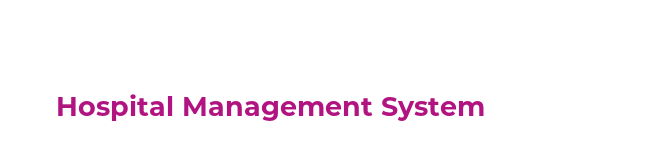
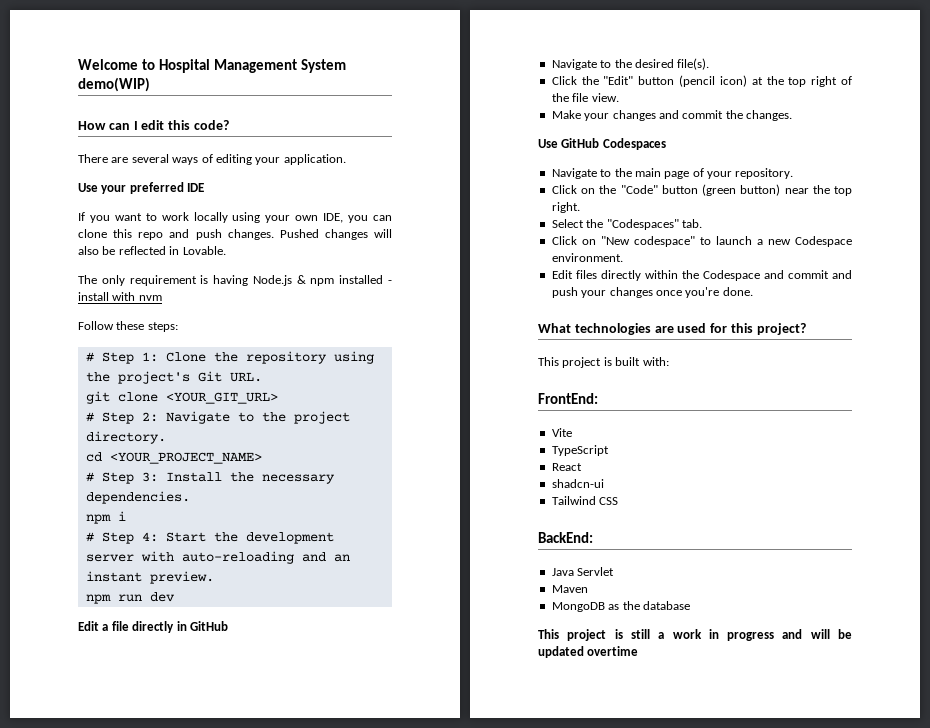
(56, 107) none -> [78,59,155,70] Welcome to
(485, 109) none -> [78,77,150,92] [78,120,229,130] [78,154,346,165] [78,182,205,194] [78,212,393,223] [78,229,392,240] [78,246,226,255] [78,275,392,286] [78,292,162,301] [78,321,178,332] [85,351,374,364] [85,371,262,384] [85,391,278,404] [85,411,350,424] [85,431,166,444] [85,452,262,464] [85,472,335,484] [85,491,190,504] [85,511,126,524] [85,532,334,544] [85,551,350,564] [85,571,214,584] [85,592,175,604] [78,621,228,633] [551,58,710,70] [551,75,852,87] [551,93,619,102] [551,110,792,121] [538,138,666,150] [551,168,794,179] [551,184,852,196] [551,202,580,213] [551,219,702,230] [551,236,852,247] [551,253,623,262] [551,270,852,281] [551,287,753,298] [538,323,806,335] [538,357,669,368] [538,393,598,404] [551,428,572,437] [551,445,609,456] [551,463,582,471] [551,479,604,488] [551,496,619,505] [538,532,593,543] [551,567,615,576] [551,585,588,593] [551,601,690,612] [538,629,852,641] [538,646,639,658] demo(WIP) // How can I edit this code? // There are several ways of editing your application. // Use your preferred IDE // If you want to work locally using your own IDE, you can clone this repo and push changes. Pushed changes will also be reflected in Lovable. // The only requirement is having Node.js & npm installed - install with nvm // Follow these steps: // # Step 1: Clone the repository using the project's Git URL. // git clone <YOUR_GIT_URL> // # Step 2: Navigate to the project directory. // cd <YOUR_PROJECT_NAME> // # Step 3: Install the necessary dependencies. // npm i // # Step 4: Start the development server with auto-reloading and an instant preview. // npm run dev // Edit a file directly in GitHub // Navigate to the desired file(s). // Click the "Edit" button (pencil icon) at the top right of the file view. // Make your changes and commit the changes. // Use GitHub Codespaces // Navigate to the main page of your repository. // Click on the "Code" button (green button) near the top right. // Select the "Codespaces" tab. // Click on "New codespace" to launch a new Codespace environment. // Edit files directly within the Codespace and commit and push your changes once you're done. // What technologies are used for this project? // This project is built with: // FrontEnd: // Vite // TypeScript // React // shadcn-ui // Tailwind CSS // BackEnd: // Java Servlet // Maven // MongoDB as the database // This project is still a work in progress and will be updated overtime

